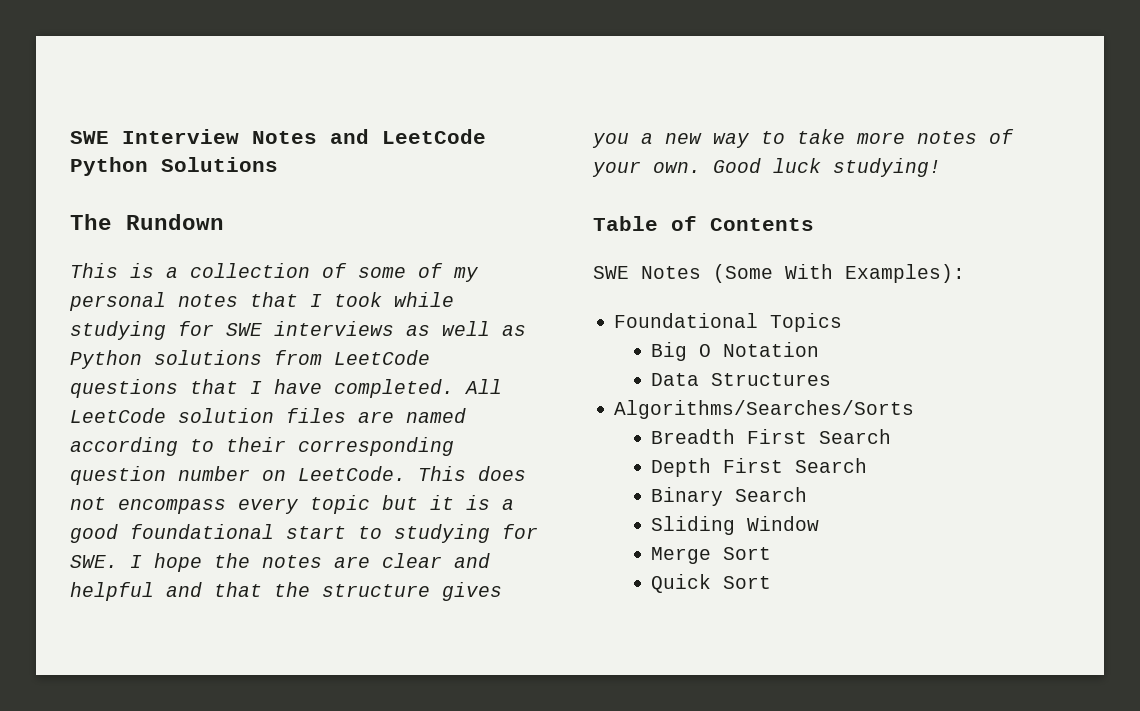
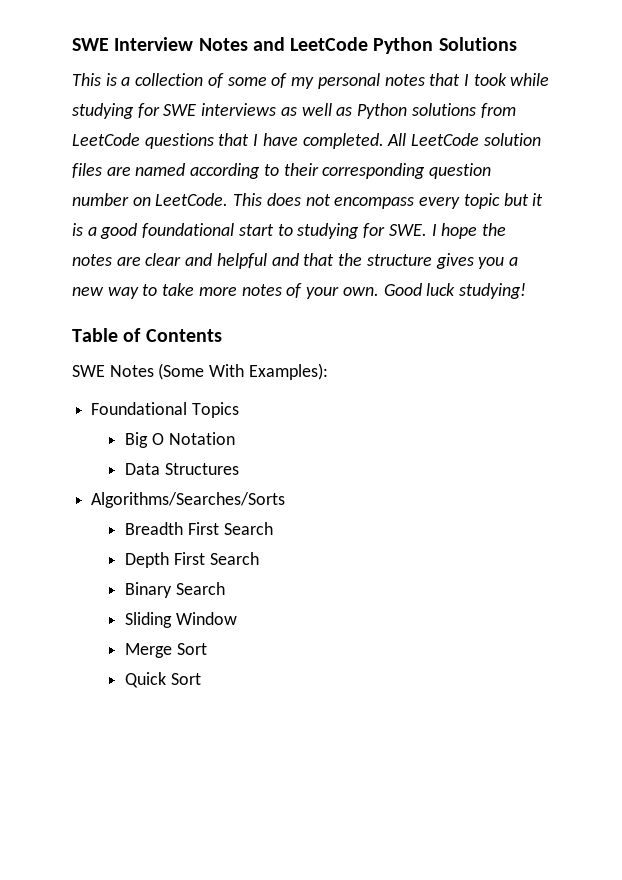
[70,214,224,230] // The Rundown -> (517, 44) none

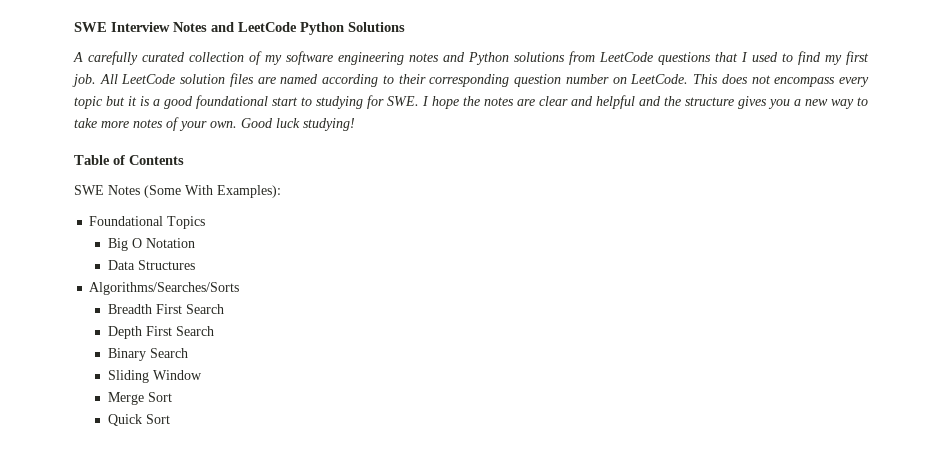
[72,73,550,89] [72,103,353,119] This is a collection of some of my personal notes that I took while studying for SWE interviews as well as -> [73,51,465,65] A carefully curated collection of my software engineering notes and
[262,133,384,149] have completed. -> [752,51,869,65] [72,74,96,87] used to find my first job.
[303,253,335,266] that -> (661, 101) none

